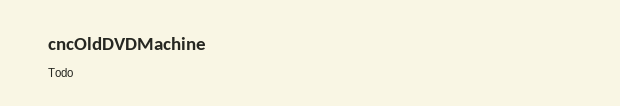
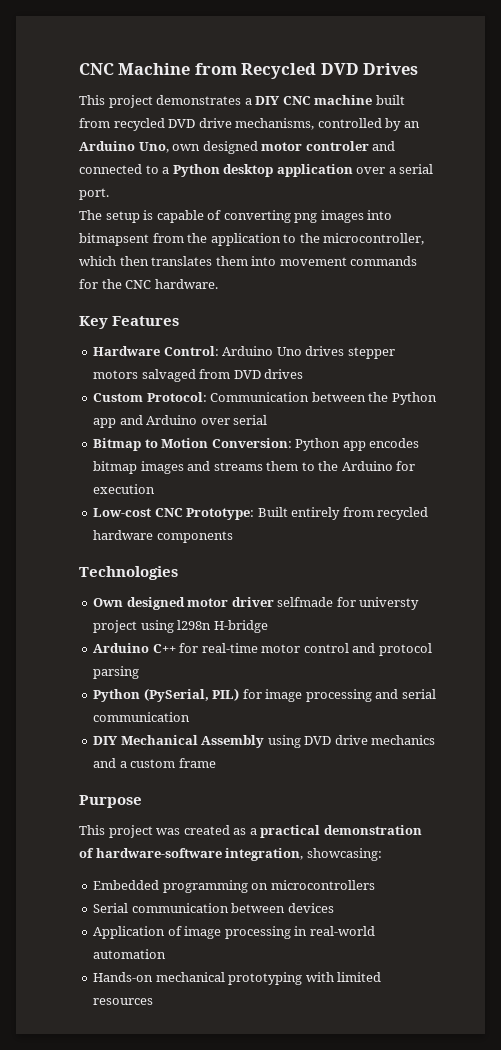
[48,37,206,50] [48,68,73,77] cncOldDVDMachine // Todo -> [79,63,419,79] [79,95,405,108] [79,118,420,131] [79,141,396,154] [79,164,434,177] [79,188,109,200] [79,210,393,223] [79,233,425,246] [79,256,418,266] [79,279,218,289] [79,316,180,329] [93,346,395,359] [93,369,304,382] [93,392,437,405] [93,415,268,428] [93,438,420,451] [93,461,416,474] [93,484,156,494] [93,507,429,520] [93,530,233,543] [79,566,178,580] [93,597,420,610] [93,620,268,633] [93,643,432,656] [93,666,140,679] [93,688,436,702] [93,712,191,722] [93,735,436,748] [93,758,216,768] [79,795,142,808] [79,825,422,838] [79,848,382,861] [93,880,375,893] [93,903,334,913] [93,926,375,939] [93,949,167,959] [93,972,382,985] [93,998,154,1005] CNC Machine from Recycled DVD Drives // This project demonstrates a DIY CNC machine built from recycled DVD drive mechanisms, controlled by an Arduino Uno, own designed motor controler and connected to a Python desktop application over a serial port. // The setup is capable of converting png images into bitmapsent from the application to the microcontroller, which then translates them into movement commands for the CNC hardware. // Key Features // Hardware Control: Arduino Uno drives stepper motors salvaged from DVD drives // Custom Protocol: Communication between the Python app and Arduino over serial // Bitmap to Motion Conversion: Python app encodes bitmap images and streams them to the Arduino for execution // Low-cost CNC Prototype: Built entirely from recycled hardware components // Technologies // Own designed motor driver selfmade for universty project using l298n H-bridge // Arduino C++ for real-time motor control and protocol parsing // Python (PySerial, PIL) for image processing and serial communication // DIY Mechanical Assembly using DVD drive mechanics and a custom frame // Purpose // This project was created as a practical demonstration of hardware-software integration, showcasing: // Embedded programming on microcontrollers // Serial communication between devices // Application of image processing in real-world automation // Hands-on mechanical prototyping with limited resources

